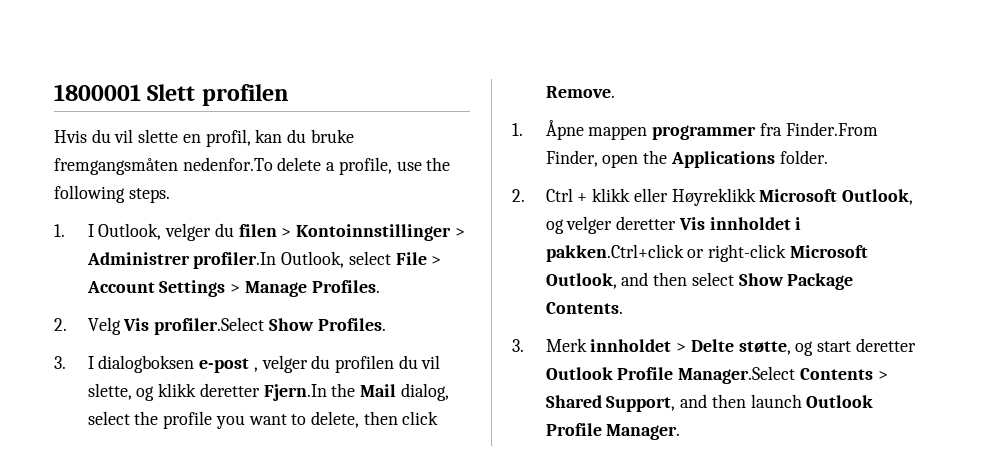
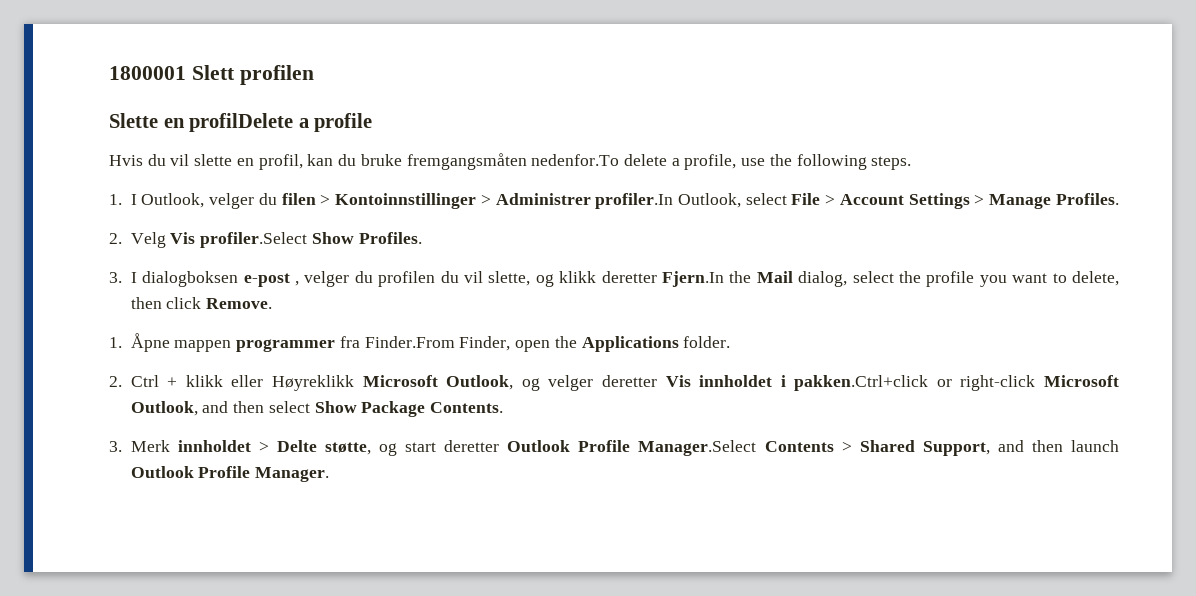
(289, 95) none -> [109,113,373,132] // Slette en profilDelete a profile

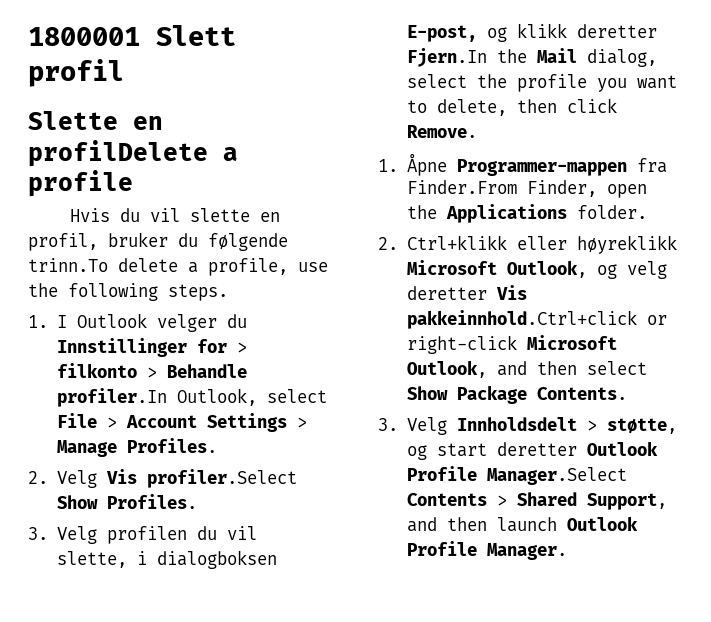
[239,65,314,85] profilen -> [28,59,124,87] profil
[307,153,620,170] kan du bruke fremgangsmåten nedenfor.To -> [108,232,288,251] [28,258,108,272] bruker du følgende trinn.To
[141,193,591,209] Outlook, velger du filen > Kontoinnstillinger > Administrer -> [76,313,247,332] [56,338,247,357] [56,363,247,378] Outlook velger du Innstillinger for > filkonto > Behandle
[130,271,373,287] I dialogboksen e-post , velger du -> [56,526,97,544] Velg
(531, 278) none -> [136,550,277,569] [406,25,477,42] i dialogboksen E-post,
[174,339,336,352] mappen programmer -> [456,159,627,176] Programmer-mappen
[130,375,355,391] Ctrl + klikk eller Høyreklikk -> [406,235,677,254] Ctrl+klikk eller høyreklikk
[548,375,594,391] velger -> [626,261,667,279] velg
[699,375,929,391] innholdet i pakken.Ctrl+click -> [406,310,637,329] pakkeinnhold.Ctrl+click
[130,440,317,452] Merk innholdet > Delte -> [406,417,597,435] Velg Innholdsdelt >

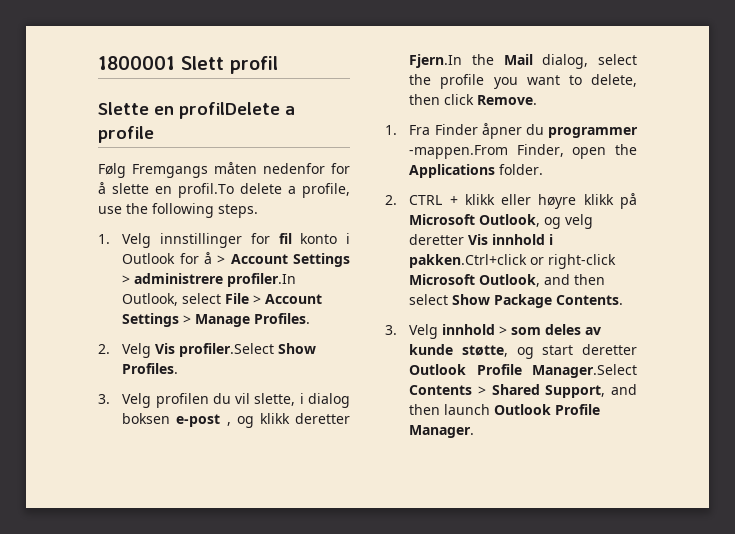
[70,208,281,222] [28,232,288,251] [28,258,108,272] Hvis du vil slette en profil, bruker du følgende trinn.To -> [98,162,350,178] [98,182,234,198] Følg Fremgangs måten nedenfor for å slette en profil.To
[56,313,247,332] [56,338,247,357] [56,363,247,378] I Outlook velger du Innstillinger for > filkonto > Behandle -> [122,233,350,248] [122,252,350,267] [122,273,224,284] Velg innstillinger for fil konto i Outlook for å > Account Settings > administrere
[156,550,277,569] [406,25,477,42] dialogboksen E-post, -> [308,393,350,408] [122,413,231,427] dialog boksen e-post ,
[406,153,667,176] [406,180,517,194] Åpne Programmer-mappen fra Finder.From -> [409,123,638,139] [409,145,509,159] Fra Finder åpner du programmer -mappen.From
[406,235,677,254] Ctrl+klikk eller høyreklikk -> [409,193,637,209] CTRL + klikk eller høyre klikk på
[406,310,637,329] pakkeinnhold.Ctrl+click -> [492,234,554,245] [409,254,528,268] innhold i pakken.Ctrl+click
[456,417,597,431] Innholdsdelt > -> [442,324,602,335] [409,344,454,355] innhold > som deles av kunde

